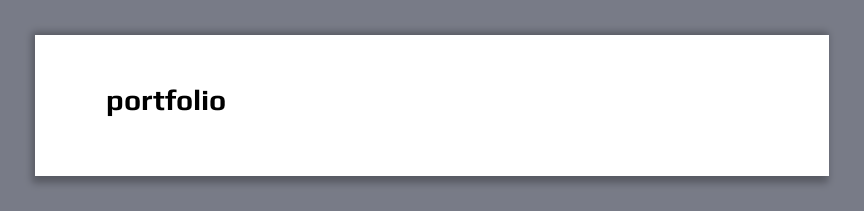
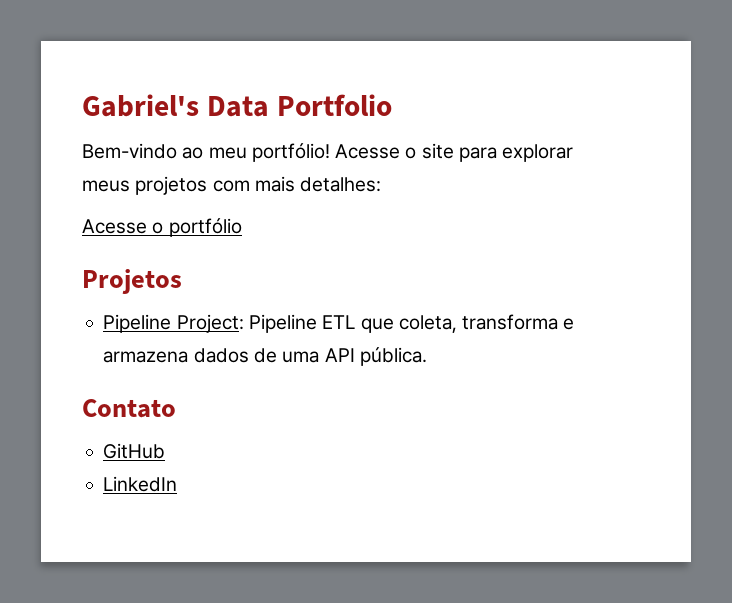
[106,89,226,117] portfolio -> [82,94,392,117] [82,143,574,162] [82,176,382,195] [82,218,242,237] [82,269,182,294] [103,314,575,333] [103,347,427,366] [82,399,176,418] [103,443,166,459] [103,476,178,492] Gabriel's Data Portfolio // Bem-vindo ao meu portfólio! Acesse o site para explorar meus projetos com mais detalhes: // Acesse o portfólio // Projetos // Pipeline Project: Pipeline ETL que coleta, transforma e armazena dados de uma API pública. // Contato // GitHub // LinkedIn

